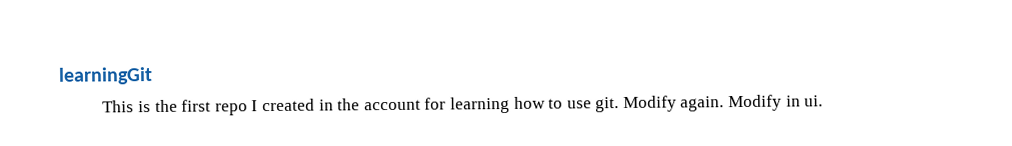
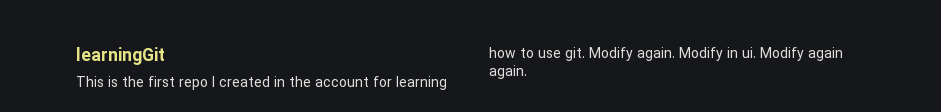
(824, 101) none -> [760,47,843,61] [489,65,527,79] Modify again again.

